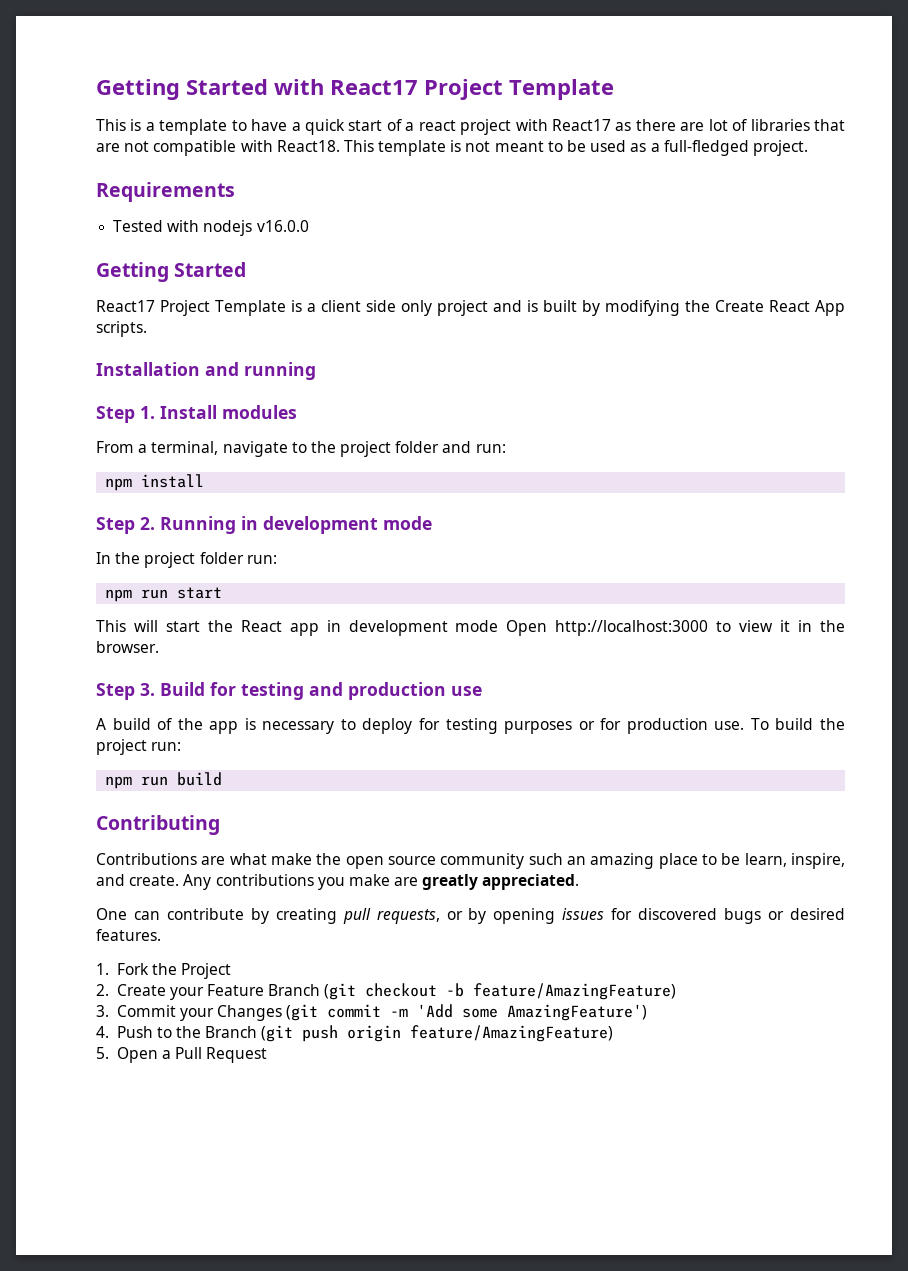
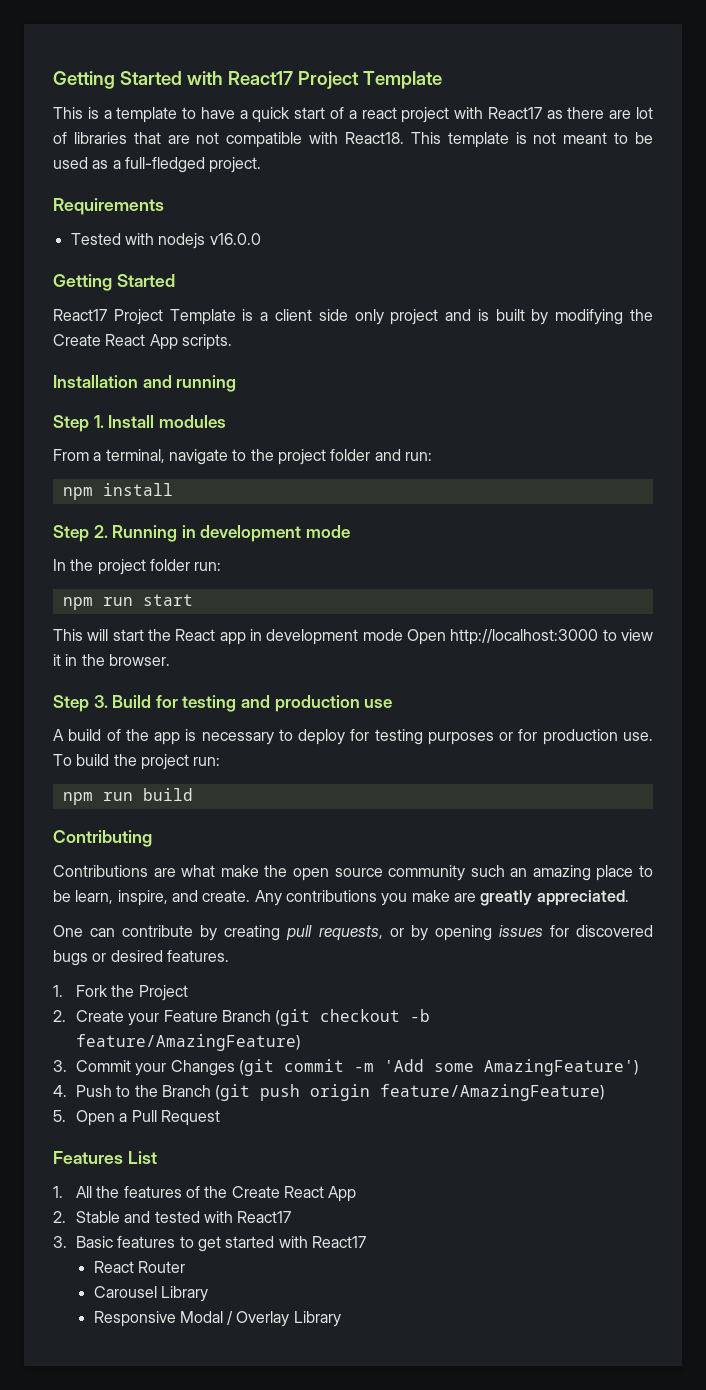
(268, 1055) none -> [53,1151,157,1164] [53,1186,357,1202] [53,1211,292,1223] [53,1236,366,1252] [93,1261,185,1273] [93,1286,208,1302] [93,1311,341,1327] // Features List // 1. All the features of the Create React App // 2. Stable and tested with React17 // 3. Basic features to get started with React17 // React Router // Carousel Library // Responsive Modal / Overlay Library

